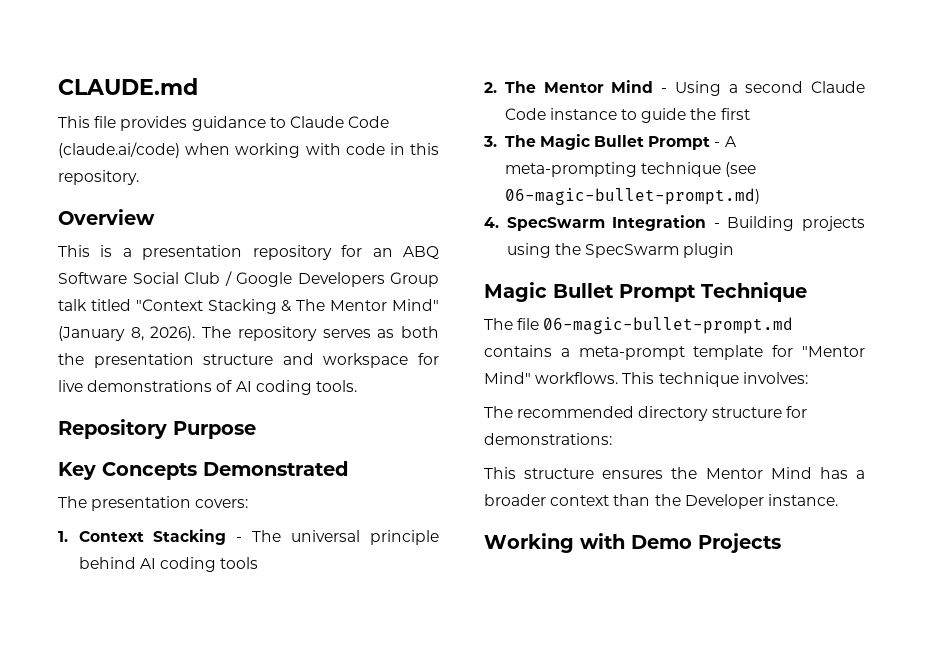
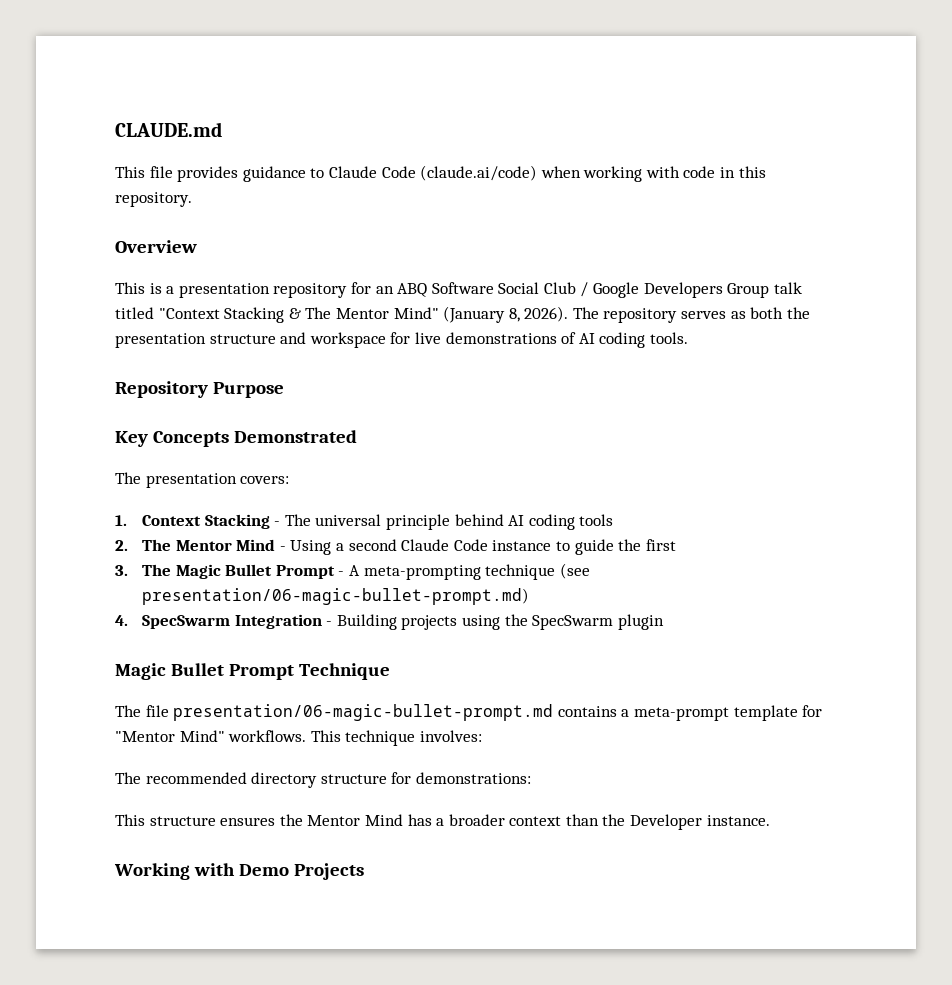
[504,188,760,205] 06-magic-bullet-prompt.md) -> [142,588,530,605] presentation/06-magic-bullet-prompt.md)
[543,317,794,334] 06-magic-bullet-prompt.md -> [173,704,554,721] presentation/06-magic-bullet-prompt.md

